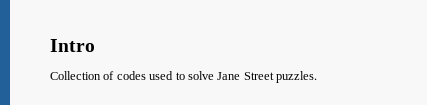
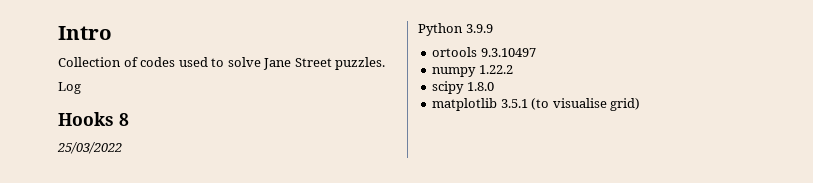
(317, 77) none -> [58,82,81,94] [58,112,129,126] [57,142,122,154] [418,23,493,36] [432,47,536,57] [432,65,513,77] [432,81,494,94] [432,98,641,111] // Log // Hooks 8 // 25/03/2022 // Python 3.9.9 // ortools 9.3.10497 // numpy 1.22.2 // scipy 1.8.0 // matplotlib 3.5.1 (to visualise grid)

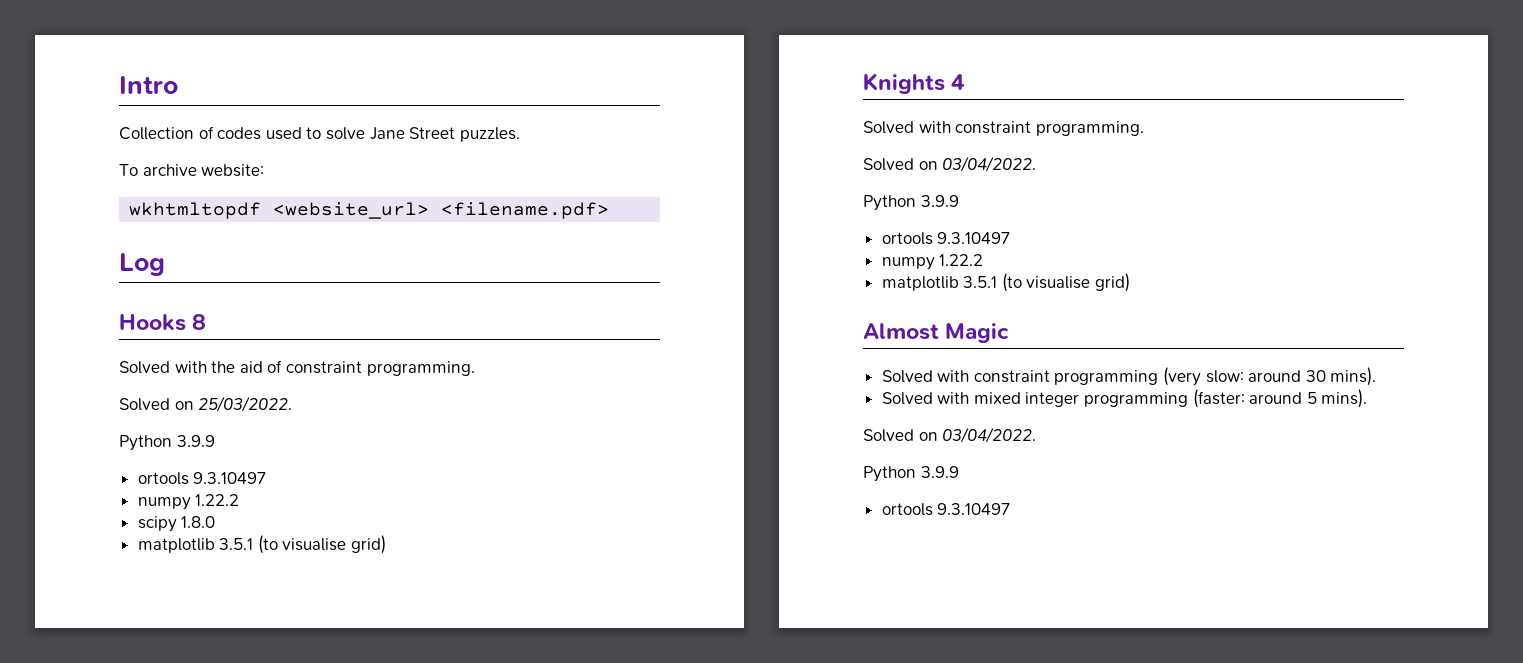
[58,82,81,94] [58,112,129,126] [57,142,122,154] Log // Hooks 8 // 25/03/2022 -> [119,164,265,177] [129,202,610,219] [119,253,165,276] [119,314,207,331] [119,360,475,376] [119,396,293,412] To archive website: // wkhtmltopdf <website_url> <filename.pdf> // Log // Hooks 8 // Solved with the aid of constraint programming. // Solved on 25/03/2022.
(641, 104) none -> [863,73,966,94] [863,121,1144,136] [863,156,1037,172] [863,195,959,211] [881,232,1011,245] [881,254,984,270] [881,273,1131,292] [863,323,1010,343] [881,367,1377,386] [881,389,1368,408] [863,427,1037,443] [863,466,959,482] [881,503,1011,516] // Knights 4 // Solved with constraint programming. // Solved on 03/04/2022. // Python 3.9.9 // ortools 9.3.10497 // numpy 1.22.2 // matplotlib 3.5.1 (to visualise grid) // Almost Magic // Solved with constraint programming (very slow: around 30 mins). // Solved with mixed integer programming (faster: around 5 mins). // Solved on 03/04/2022. // Python 3.9.9 // ortools 9.3.10497

